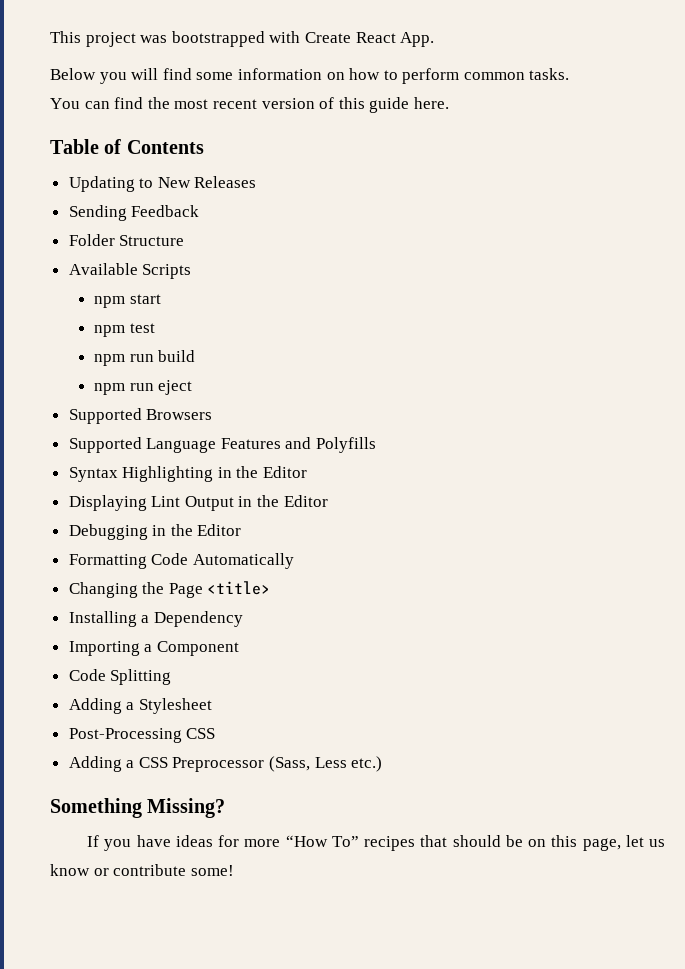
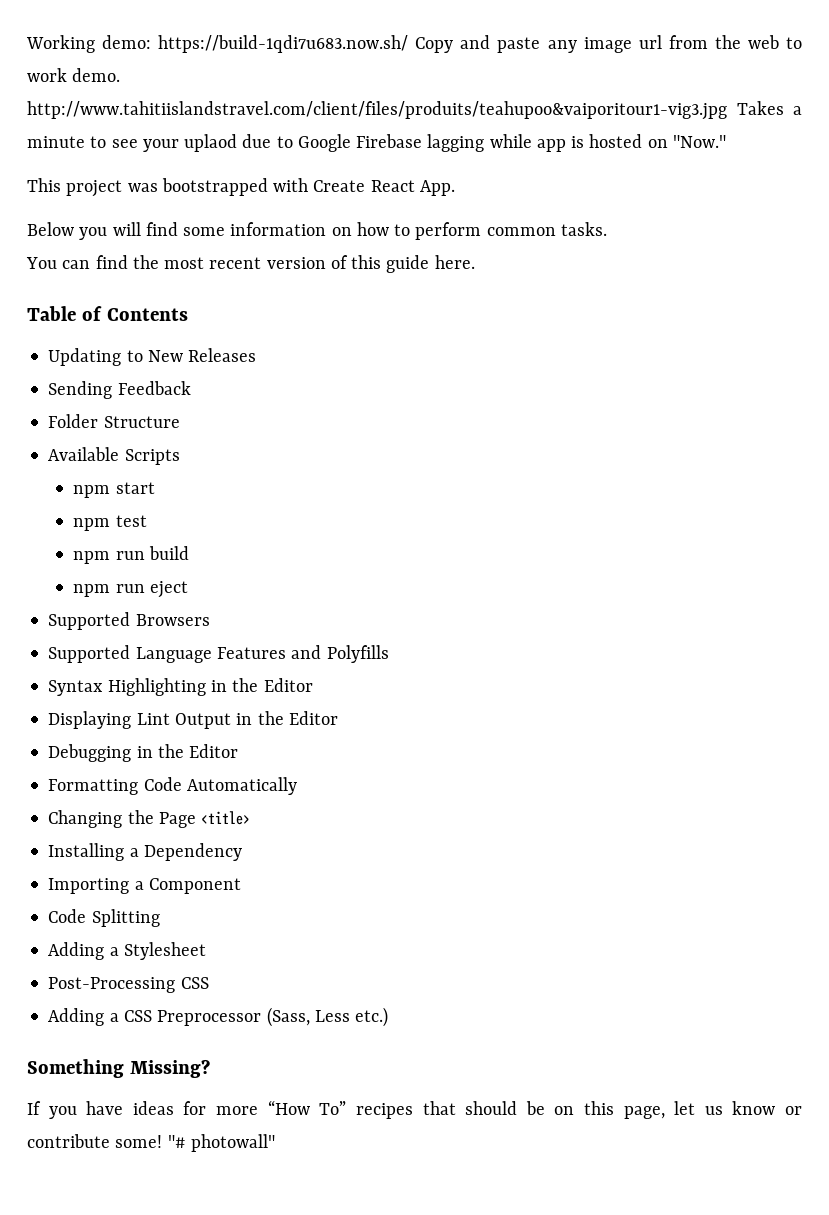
(50, 37) none -> [26,35,803,53] [27,68,121,82] [27,101,802,120] [27,134,726,152] Working demo: https://build-1qdi7u683.now.sh/ Copy and paste any image url from the web to work demo. http://www.tahitiislandstravel.com/client/files/produits/teahupoo&vaiporitour1-vig3.jpg Takes a minute to see your uplaod due to Google Firebase lagging while app is hosted on "Now." //
(234, 870) none -> [167,1134,275,1152] "# photowall"

